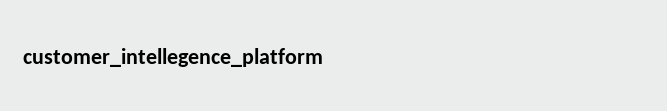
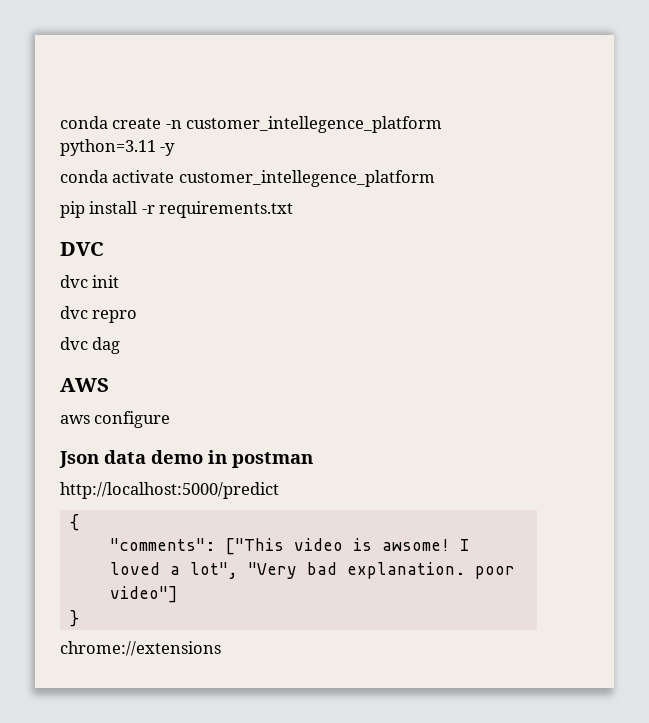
[23,48,323,67] customer_intellegence_platform -> [60,116,443,133] [60,139,176,156] [60,170,435,187] [60,201,294,218] [60,242,104,256] [60,275,120,288] [60,306,138,323] [60,337,121,354] [60,378,109,392] [60,411,171,428] [59,450,313,468] [60,482,279,499] [69,514,79,531] [109,538,470,555] [109,562,515,579] [109,586,178,603] [69,610,79,627] [60,641,221,656] conda create -n customer_intellegence_platform python=3.11 -y // conda activate customer_intellegence_platform // pip install -r requirements.txt // DVC // dvc init // dvc repro // dvc dag // AWS // aws configure // Json data demo in postman // http://localhost:5000/predict // { // "comments": ["This video is awsome! I loved a lot", "Very bad explanation. poor video"] // } // chrome://extensions

